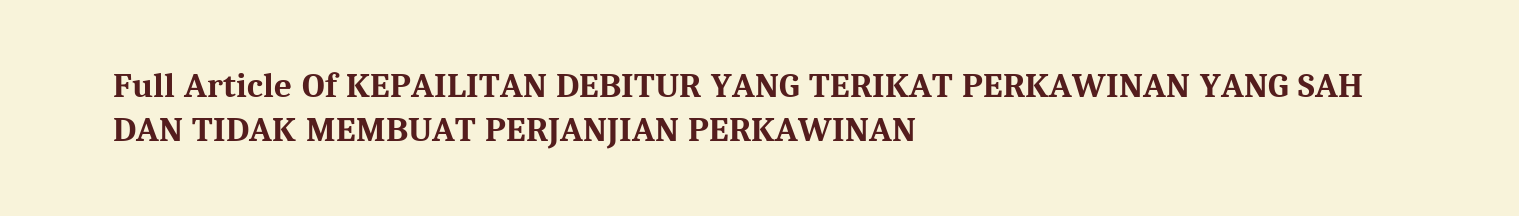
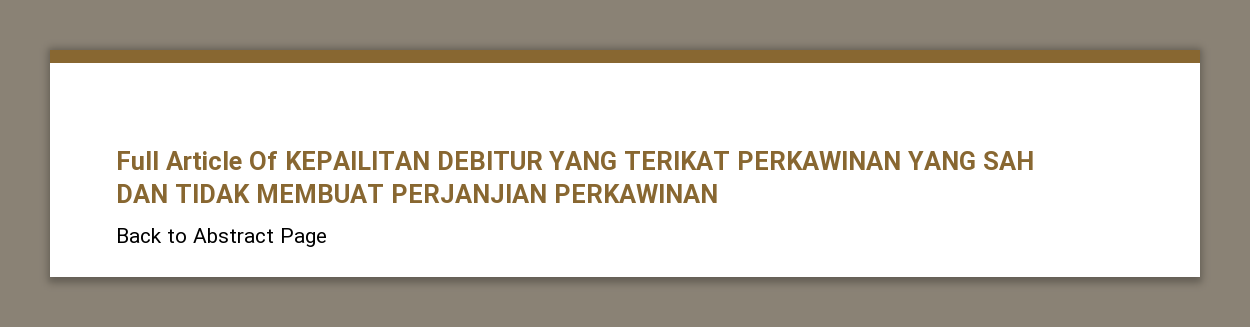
(917, 129) none -> [116,228,327,247] // Back to Abstract Page

